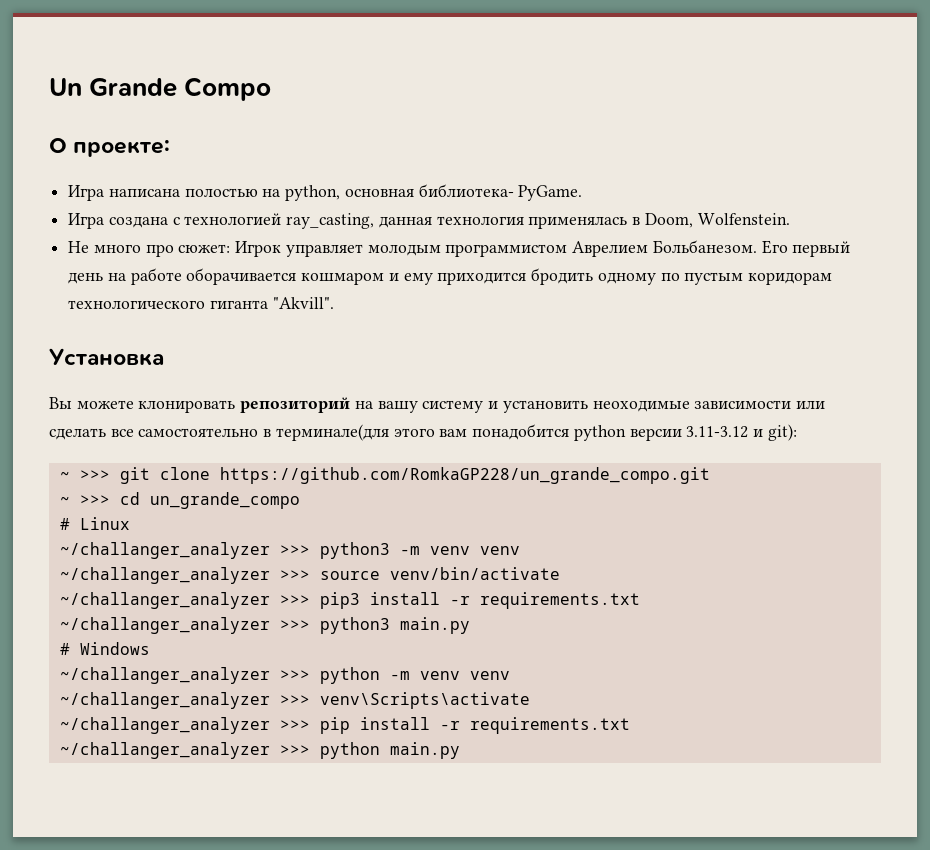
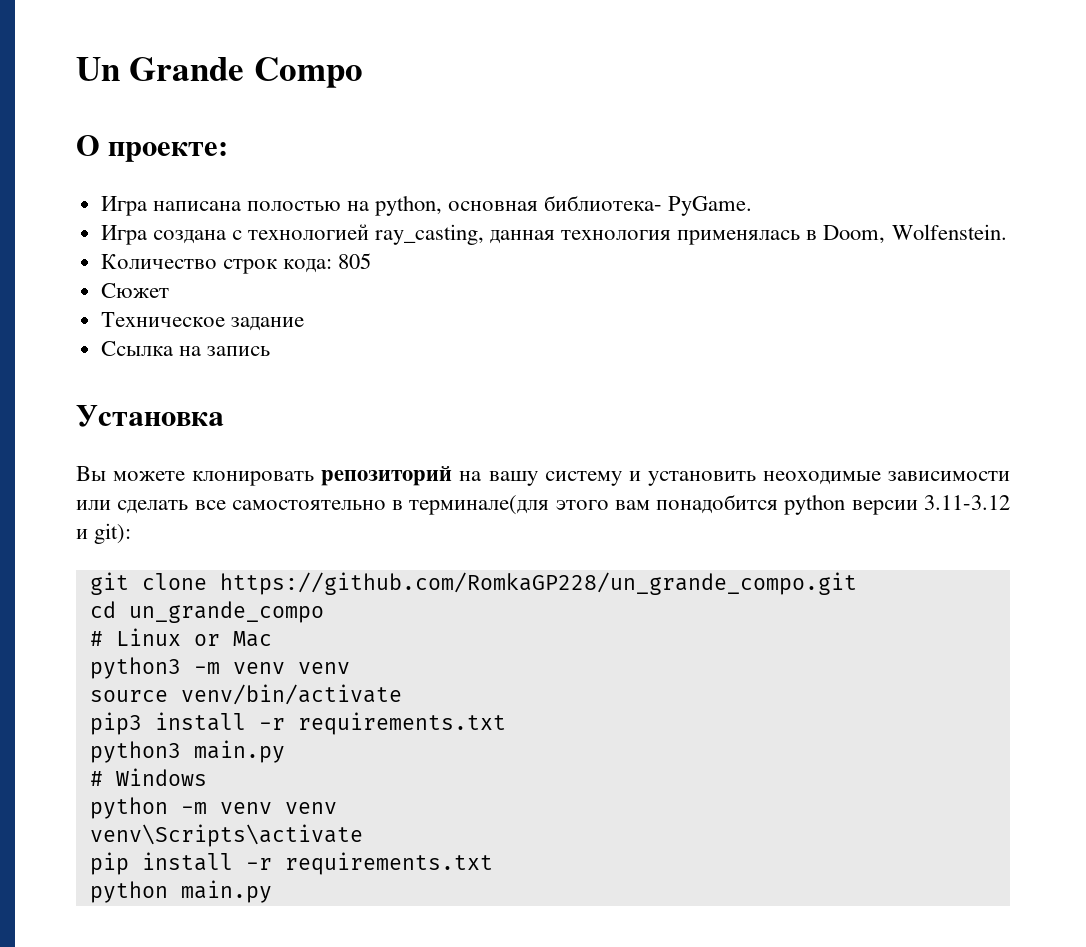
[68,240,851,257] [68,268,832,285] [68,297,334,309] Не много про сюжет: Игрок управляет молодым программистом Аврелием Больбанезом. Его первый день на работе оборачивается кошмаром и ему приходится бродить одному по пустым коридорам технологического гиганта "Akvill". -> [100,253,371,274] [100,283,169,298] [100,312,304,331] [100,341,270,356] Количество строк кода: 805 // Сюжет // Техническое задание // Ссылка на запись
[59,470,110,480] ~ >>> -> (132, 533) none
[59,495,110,505] ~ >>> -> (857, 583) none
[59,542,310,559] // ~/challanger_analyzer >>> -> [193,631,272,647] or Mac //
[59,567,310,584] ~/challanger_analyzer >>> -> (350, 668) none
[59,592,310,609] ~/challanger_analyzer >>> -> (402, 694) none
[59,617,310,634] ~/challanger_analyzer >>> -> (506, 723) none
[59,667,310,684] ~/challanger_analyzer >>> -> (207, 777) none
[59,692,310,709] ~/challanger_analyzer >>> -> (337, 808) none
[59,717,310,734] ~/challanger_analyzer >>> -> (363, 835) none
[59,742,310,759] ~/challanger_analyzer >>> -> (493, 863) none

